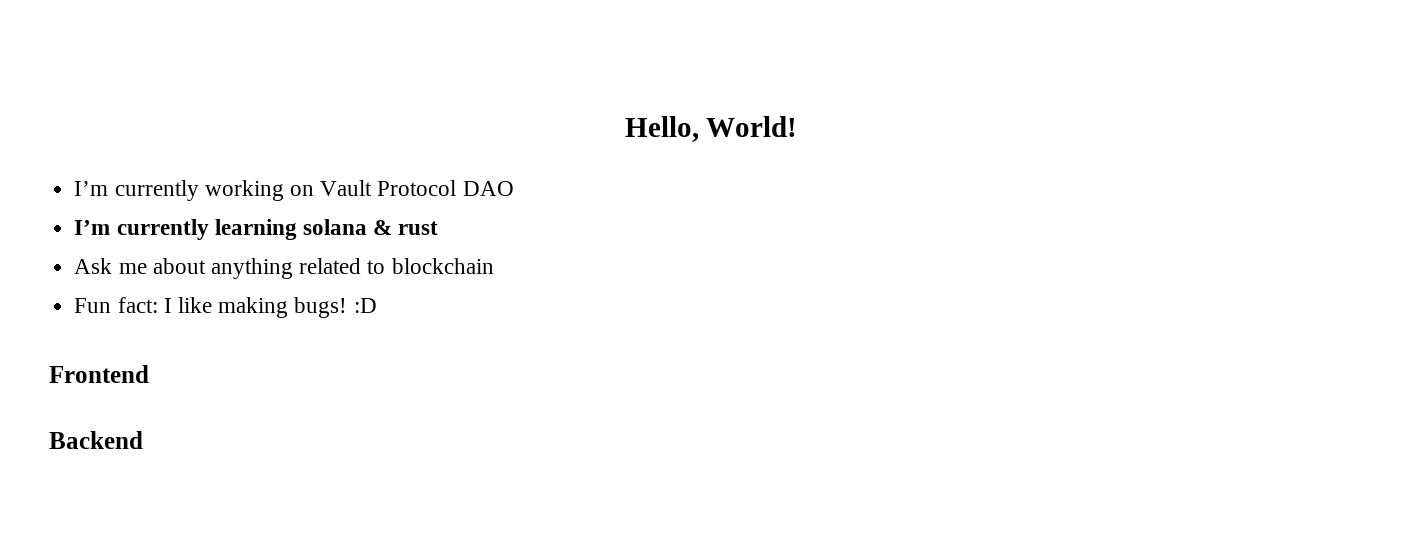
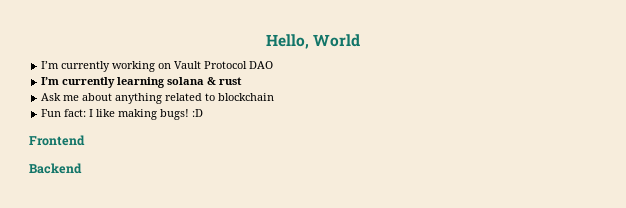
[706,116,798,137] World! -> [313,34,361,47] World

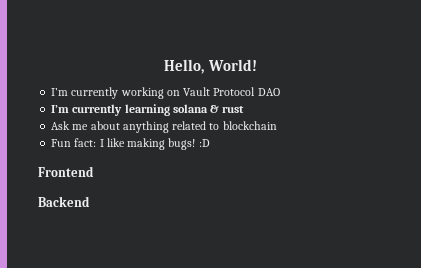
[313,34,361,47] World -> [207,59,257,71] World!

